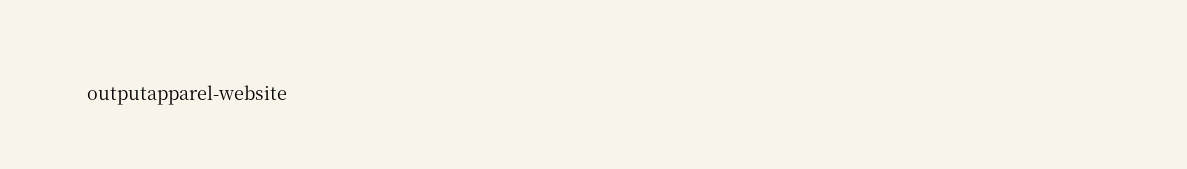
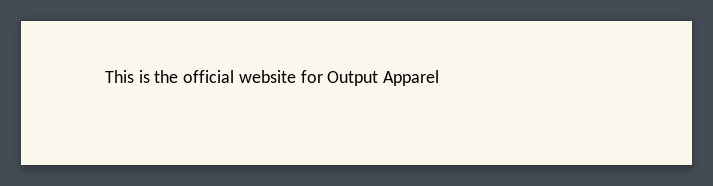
[87,85,287,105] outputapparel-website -> [105,70,440,86] This is the official website for Output Apparel

